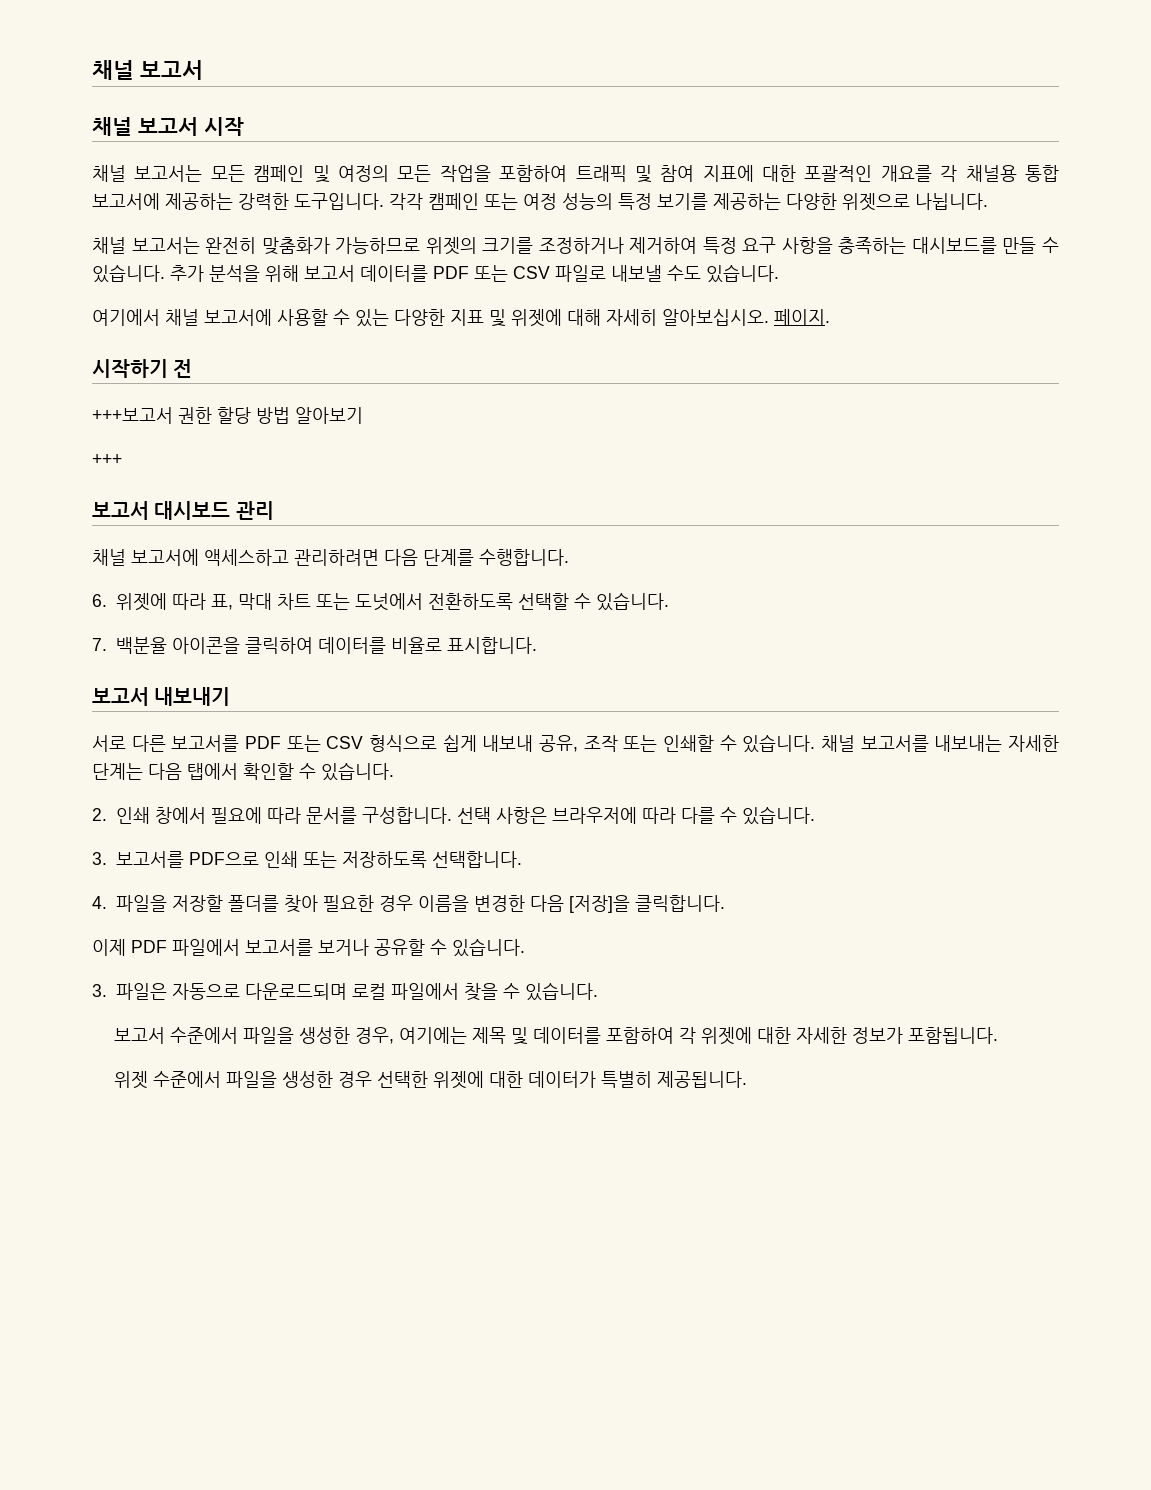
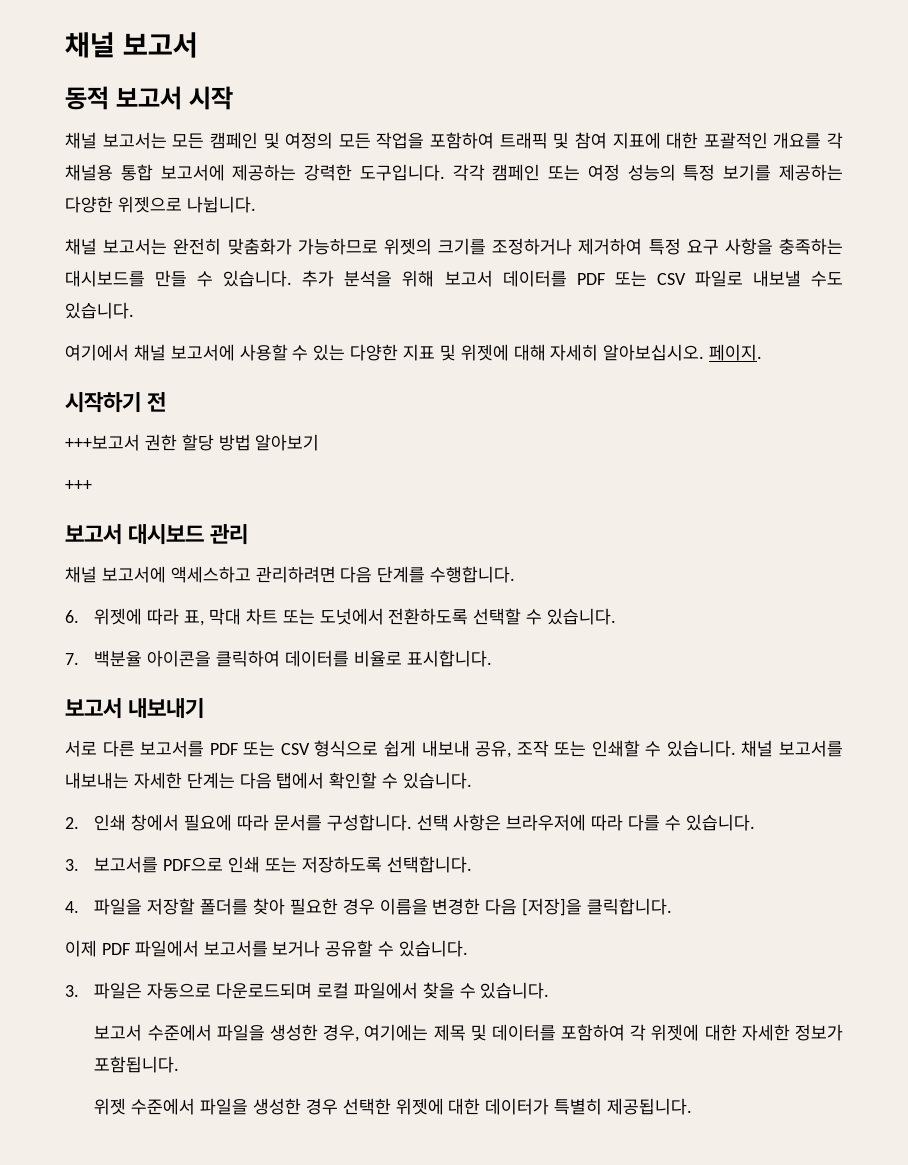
[92,117,132,136] 채널 -> [65,86,109,110] 동적

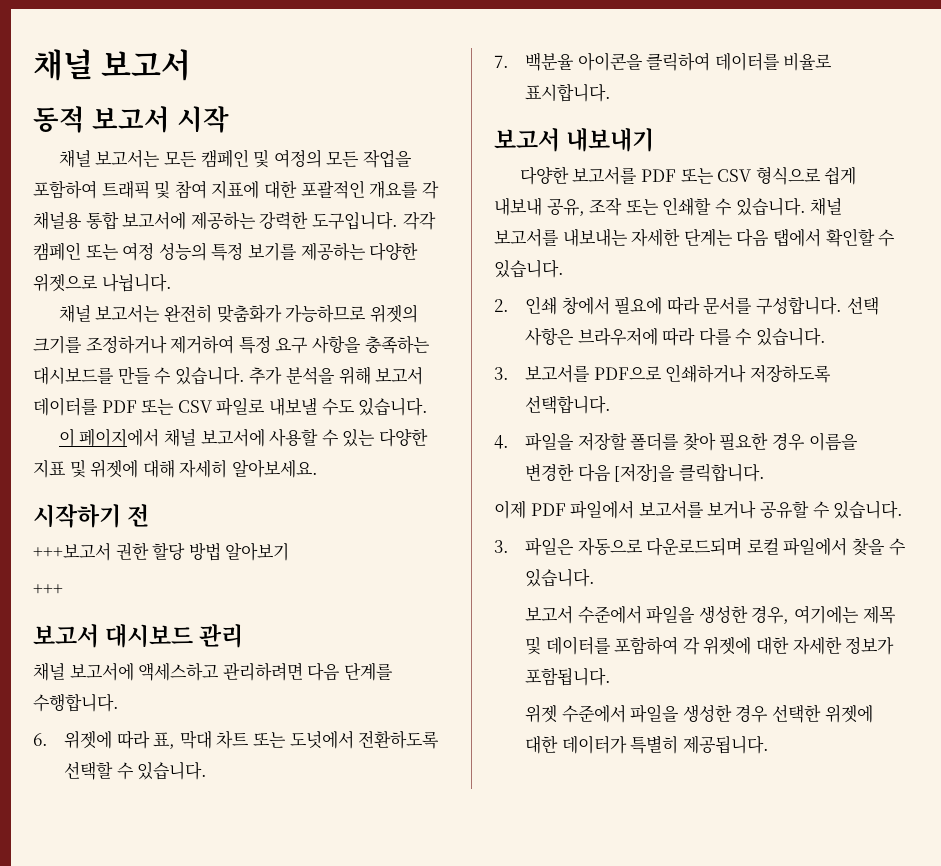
[65,344,129,361] 여기에서 -> [58,428,160,447] 이 페이지에서
[603,344,763,361] 알아보십시오. 페이지. -> [231,459,318,478] 알아보세요.
[65,740,135,757] 서로 다른 -> [519,166,569,185] 다양한
[228,856,297,873] 인쇄 또는 -> [665,364,747,383] 인쇄하거나

